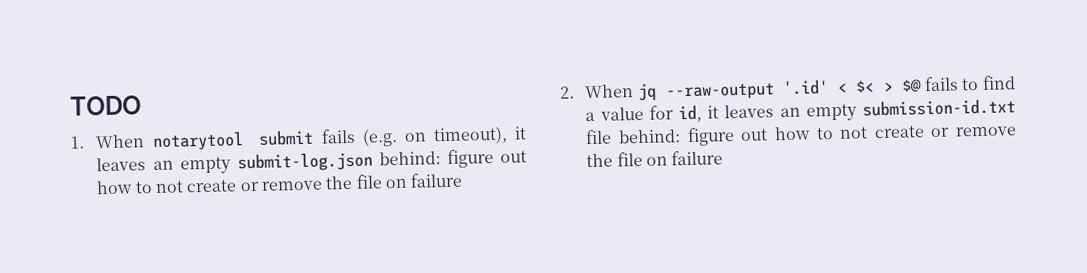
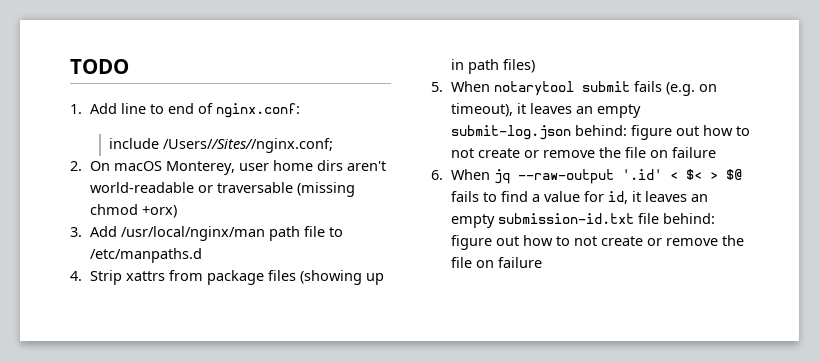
(85, 142) none -> [89,103,300,118] [109,138,334,153] [70,160,386,175] [89,182,355,197] [89,204,177,218] [70,226,343,241] [89,248,202,263] [70,270,384,285] [450,59,535,74] [431,82,443,92] Add line to end of nginx.conf: // include /Users//Sites//nginx.conf; // 2. On macOS Monterey, user home dirs aren't world-readable or traversable (missing chmod +orx) // 3. Add /usr/local/nginx/man path file to /etc/manpaths.d // 4. Strip xattrs from package files (showing up in path files) // 5.
[559,86,575,99] 2. -> [431,170,443,180] 6.

